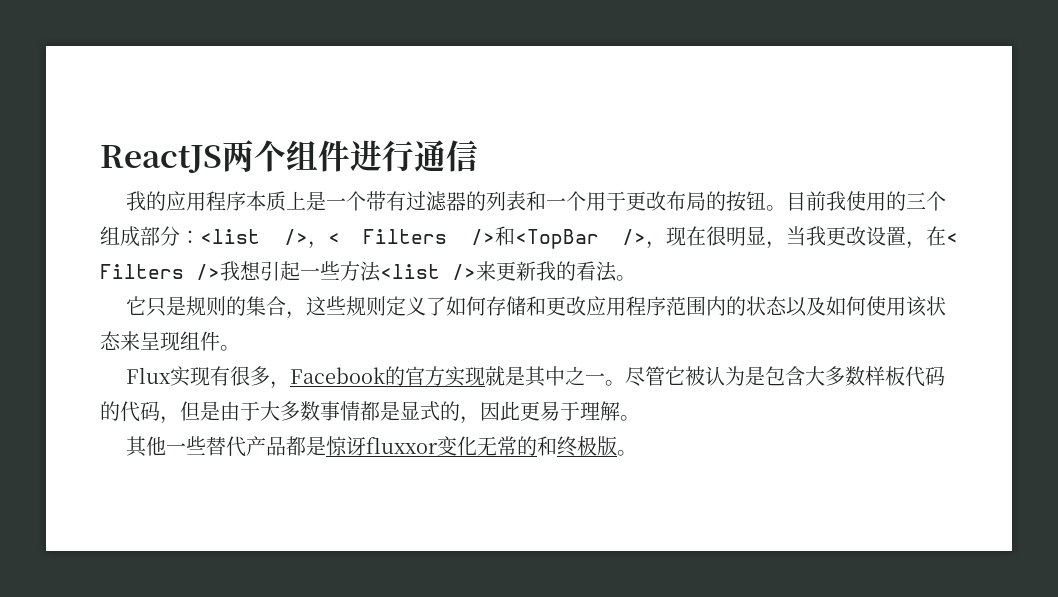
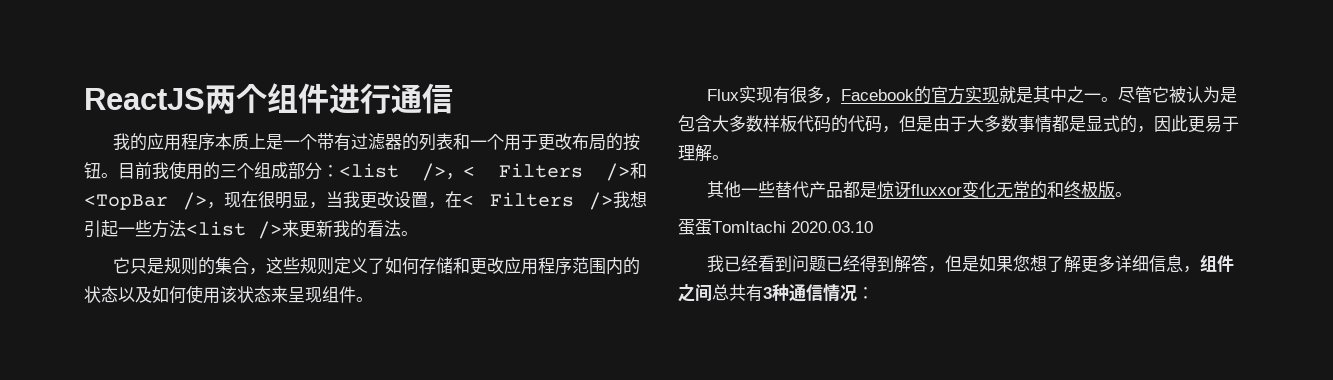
(638, 453) none -> [678,218,873,236] [707,254,1235,273] [678,284,874,302] // 蛋蛋TomItachi 2020.03.10 // 我已经看到问题已经得到解答，但是如果您想了解更多详细信息，组件之间总共有3种通信情况：

